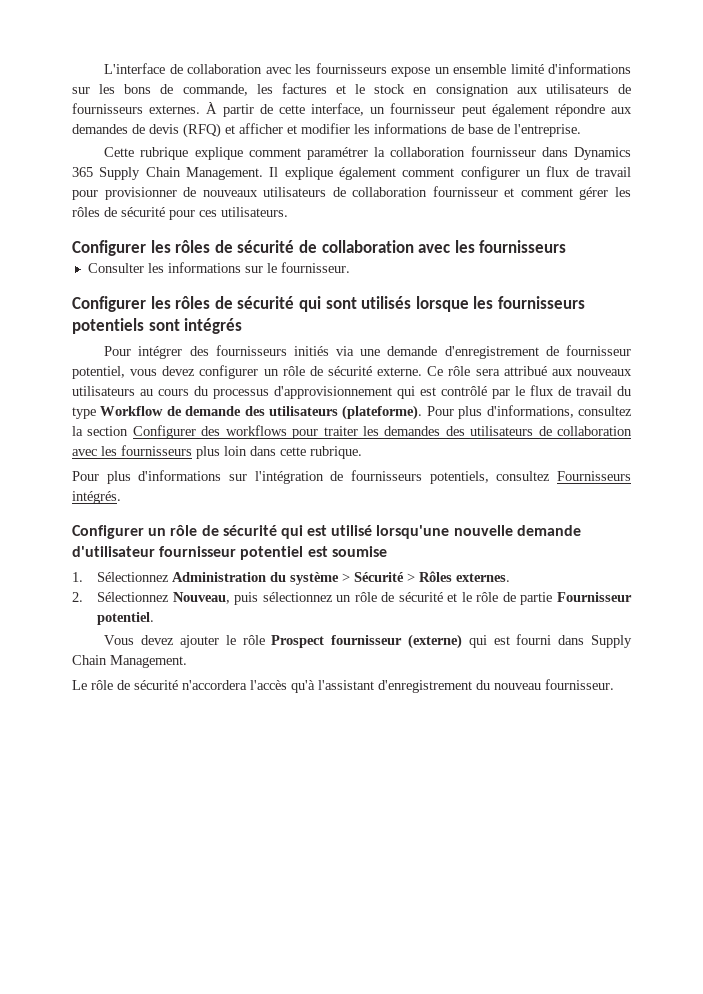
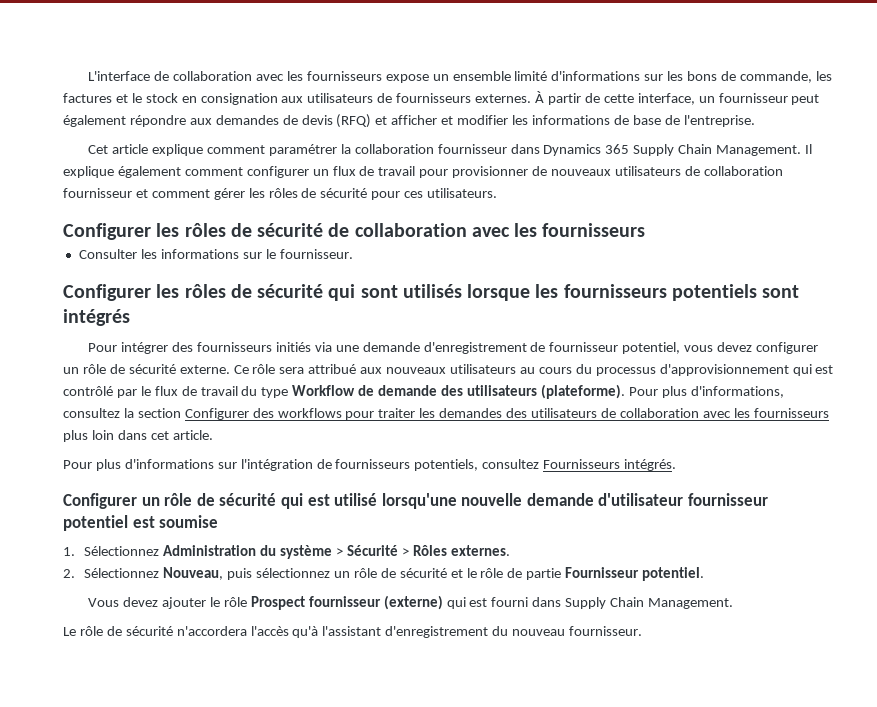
[104,147,189,160] Cette rubrique -> [88,144,149,154] Cet article
[280,446,362,459] cette rubrique. -> [150,430,213,440] cet article.

